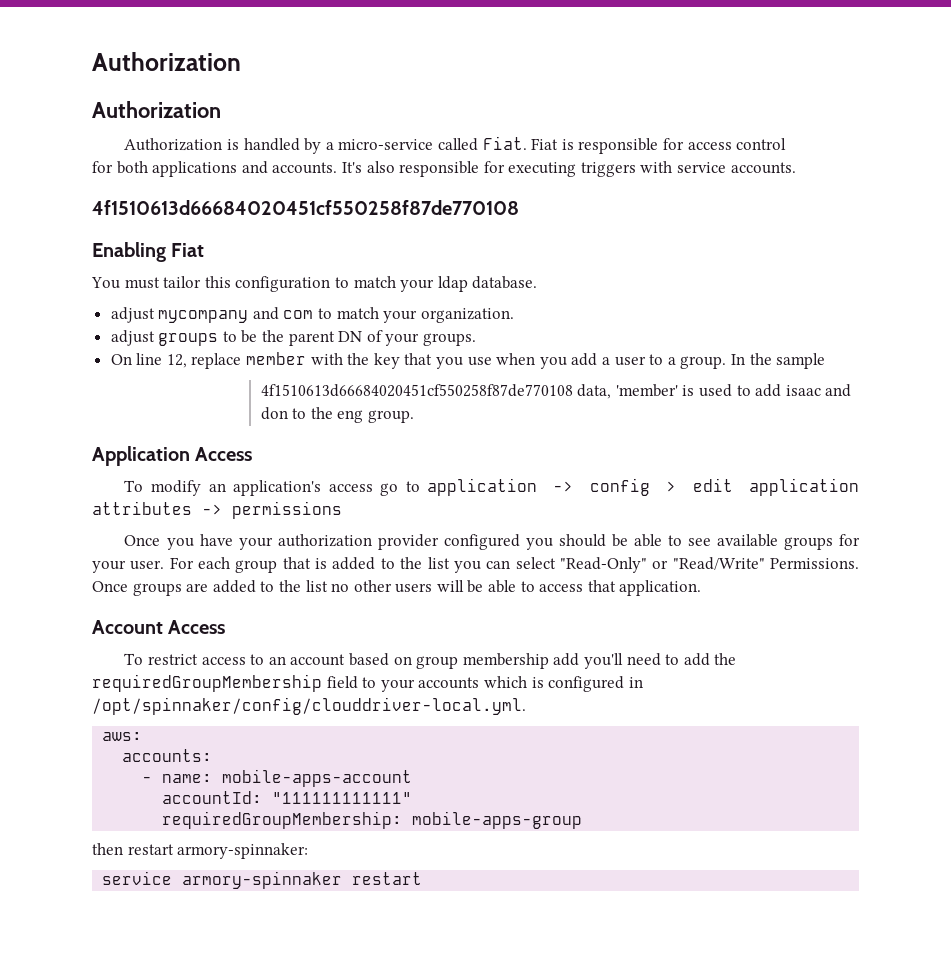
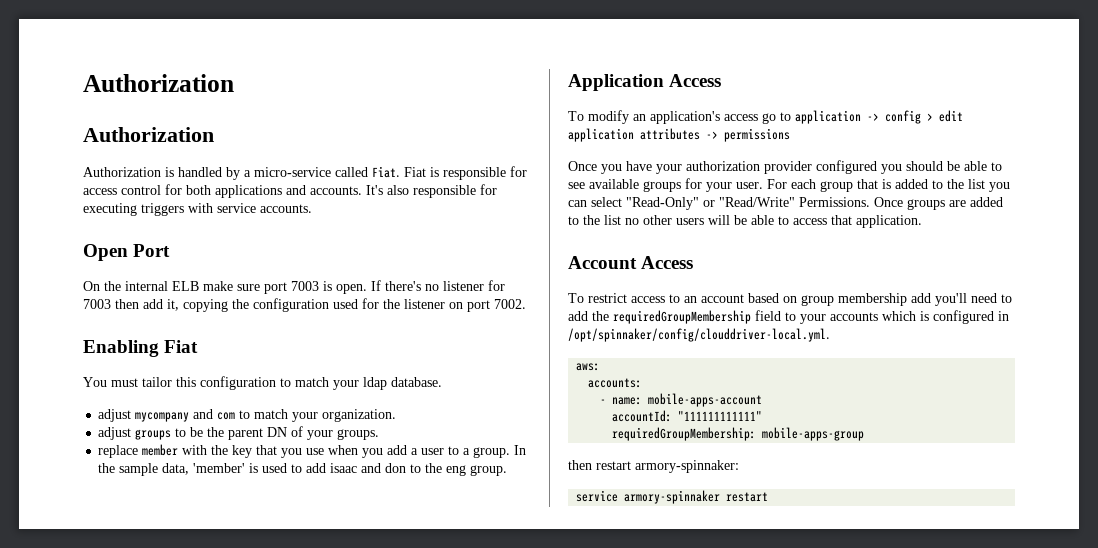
(787, 144) // -> (161, 190) none
[92,200,519,215] 4f1510613d66684020451cf550258f87de770108 -> [83,244,171,261] [83,280,505,294] [83,298,526,312] Open Port // On the internal ELB make sure port 7003 is open. If there's no listener for 7003 then add it, copying the configuration used for the listener on port 7002.
[110,353,187,368] On line 12, -> (380, 434) none
[260,384,573,397] // 4f1510613d66684020451cf550258f87de770108 -> (159, 469) none

